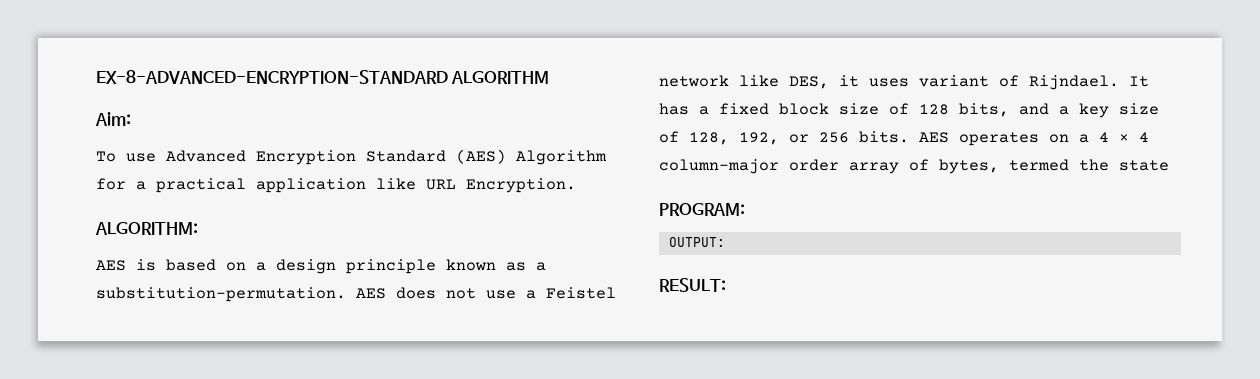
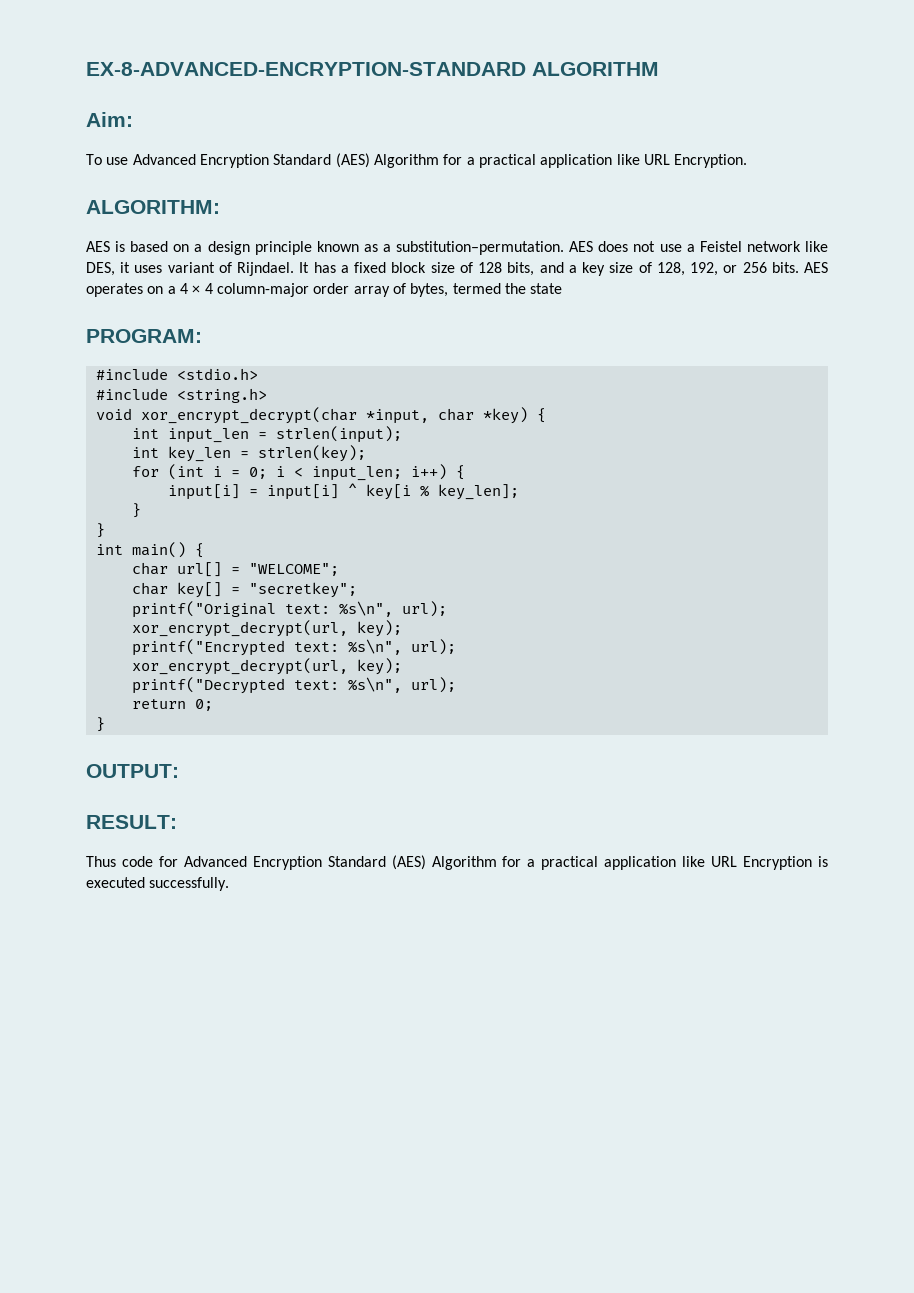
[668,237,725,247] [659,278,726,292] OUTPUT: // RESULT: -> [95,368,258,380] [95,388,267,403] [95,407,546,424] [131,426,402,443] [131,445,366,462] [131,464,465,481] [167,483,519,500] [131,503,141,518] [95,523,105,538] [95,542,204,558] [131,562,339,577] [131,582,357,598] [131,601,447,618] [131,620,402,637] [131,639,456,656] [131,658,402,675] [131,677,456,694] [131,699,213,711] [95,717,105,732] [86,764,179,778] [86,815,177,829] [86,855,829,870] [86,877,230,891] #include <stdio.h> // #include <string.h> // void xor_encrypt_decrypt(char *input, char *key) { // int input_len = strlen(input); // int key_len = strlen(key); // for (int i = 0; i < input_len; i++) { // input[i] = input[i] ^ key[i % key_len]; // } // } // int main() { // char url[] = "WELCOME"; // char key[] = "secretkey"; // printf("Original text: %s\n", url); // xor_encrypt_decrypt(url, key); // printf("Encrypted text: %s\n", url); // xor_encrypt_decrypt(url, key); // printf("Decrypted text: %s\n", url); // return 0; // } // OUTPUT: // RESULT: // Thus code for Advanced Encryption Standard (AES) Algorithm for a practical application like URL Encryption is executed successfully.

